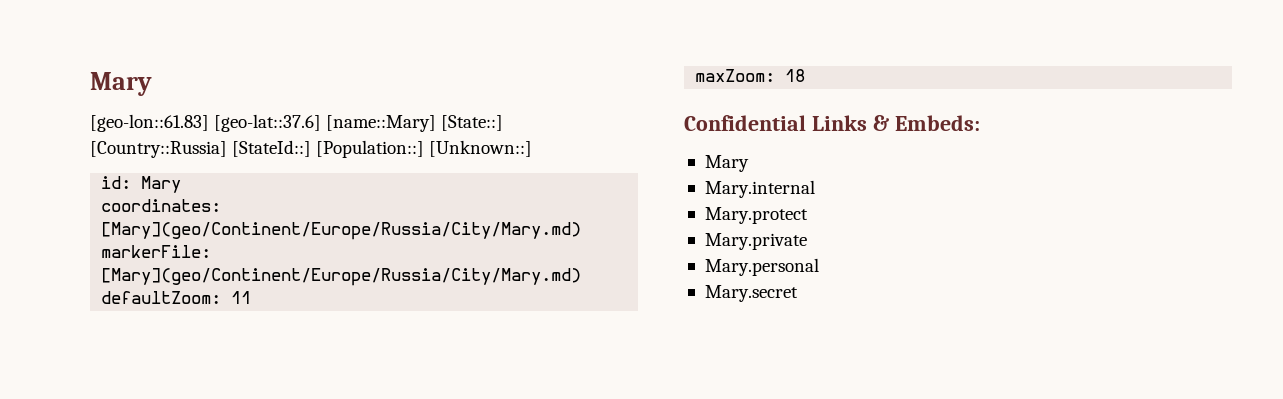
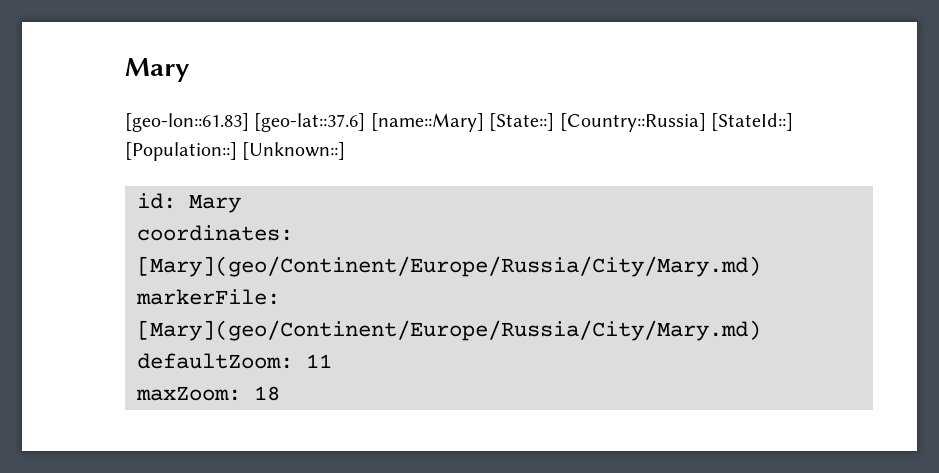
[684,115,980,131] [704,155,749,172] [704,180,815,198] [704,207,808,224] [704,233,807,250] [704,258,819,276] [704,285,798,302] // Confidential Links & Embeds: // Mary // Mary.internal // Mary.protect // Mary.private // Mary.personal // Mary.secret -> (280, 393) none

